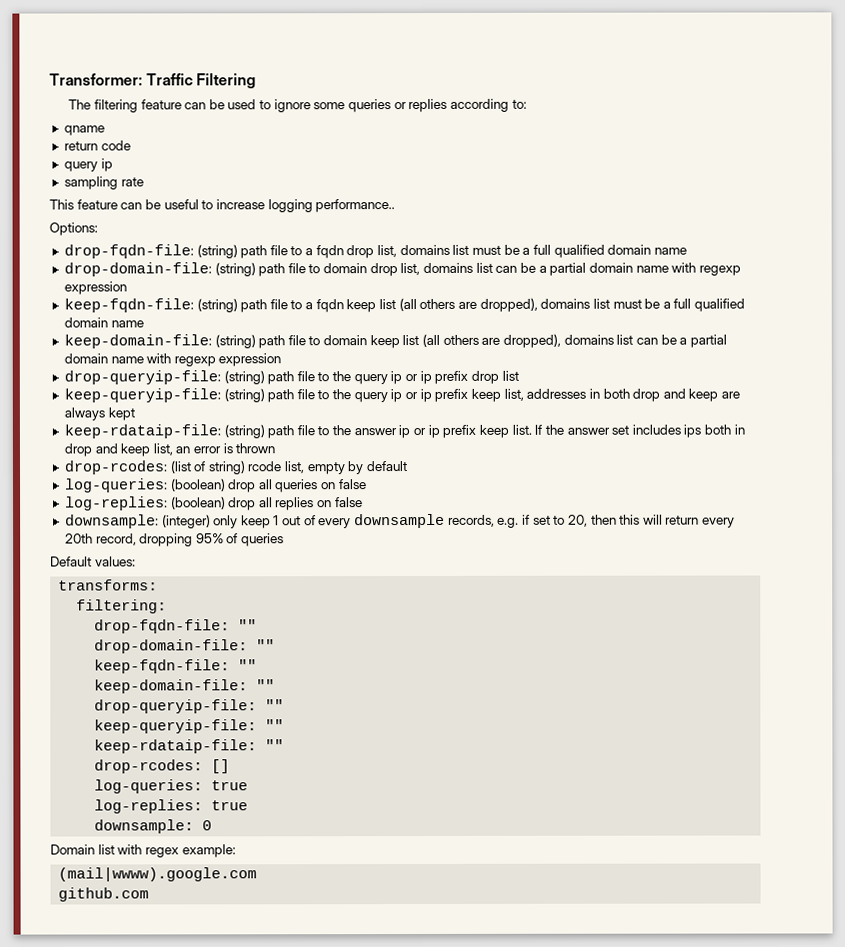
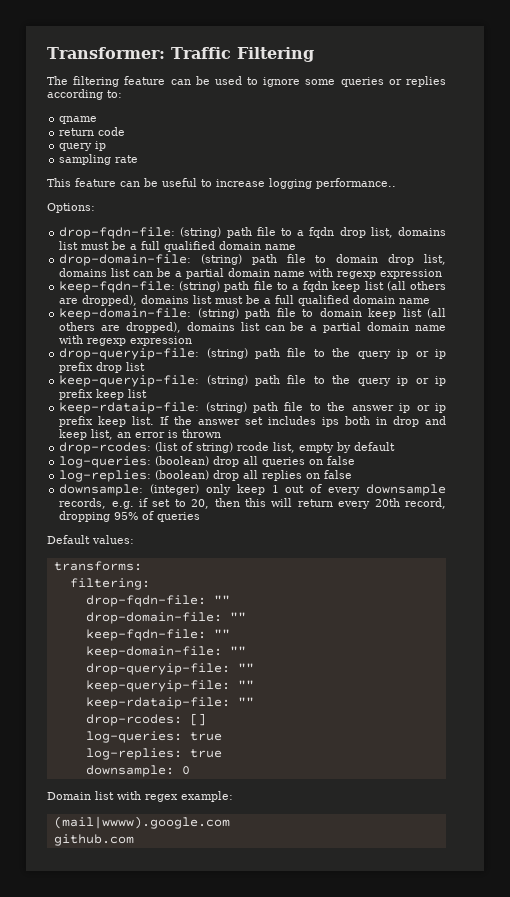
[503,388,741,402] [63,407,135,421] list, addresses in both drop and keep are always kept -> [128,389,148,398] list

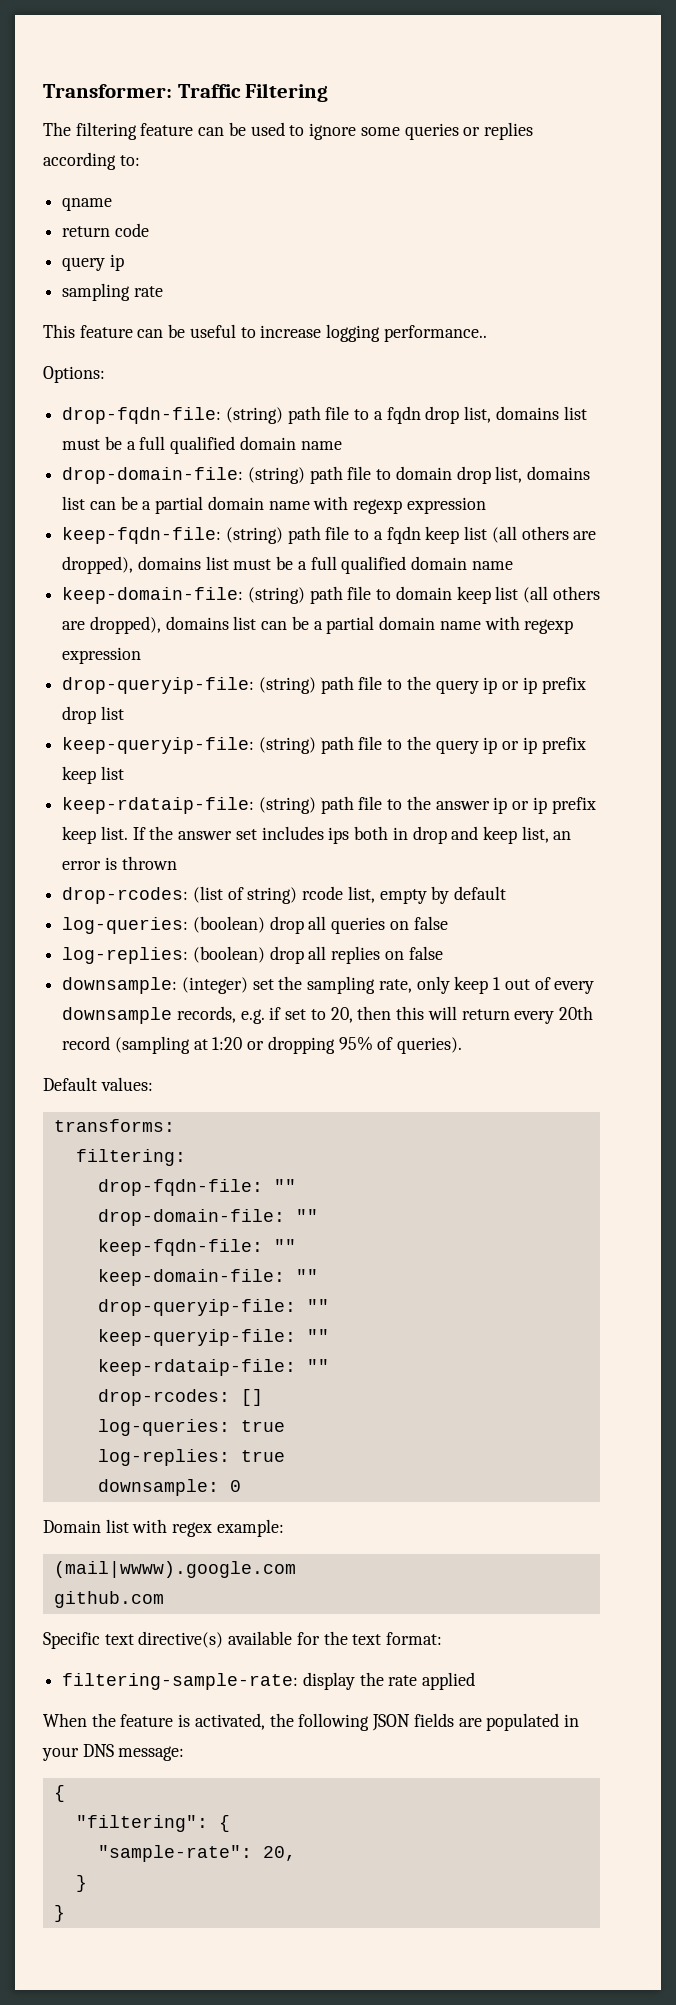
(199, 489) none -> [252,976,412,994] set the sampling rate,
[404,498,446,509] record, -> [62,1036,265,1054] record (sampling at 1:20 or
[157,512,201,522] queries -> [397,1037,463,1054] queries).
(134, 840) none -> [43,1631,443,1649] [62,1672,476,1690] [43,1713,579,1731] [42,1744,185,1761] [53,1785,65,1802] [75,1815,230,1832] [97,1845,296,1862] [75,1875,87,1892] [53,1905,65,1922] // Specific text directive(s) available for the text format: // filtering-sample-rate: display the rate applied // When the feature is activated, the following JSON fields are populated in your DNS message: // { // "filtering": { // "sample-rate": 20, // } // }

